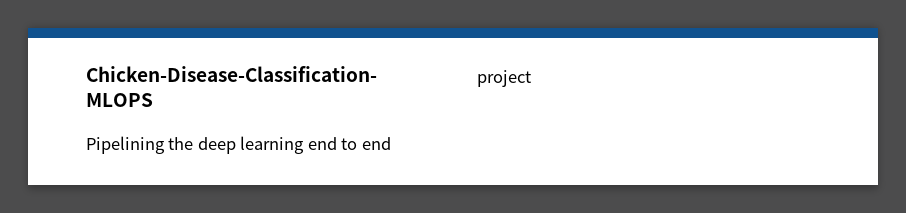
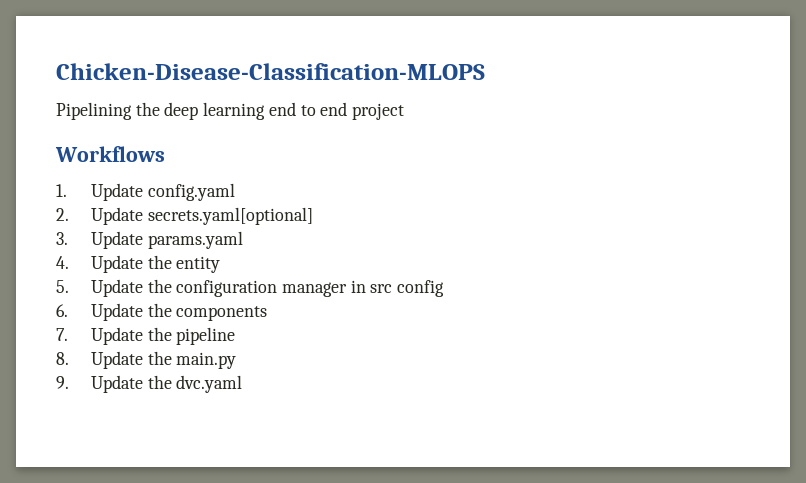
(531, 78) none -> [55,146,165,162] [56,183,235,201] [56,207,313,225] [56,231,243,249] [56,255,221,273] [56,279,445,297] [56,303,268,321] [56,327,236,345] [56,351,237,369] [56,375,243,393] // Workflows // 1. Update config.yaml // 2. Update secrets.yaml[optional] // 3. Update params.yaml // 4. Update the entity // 5. Update the configuration manager in src config // 6. Update the components // 7. Update the pipeline // 8. Update the main.py // 9. Update the dvc.yaml

